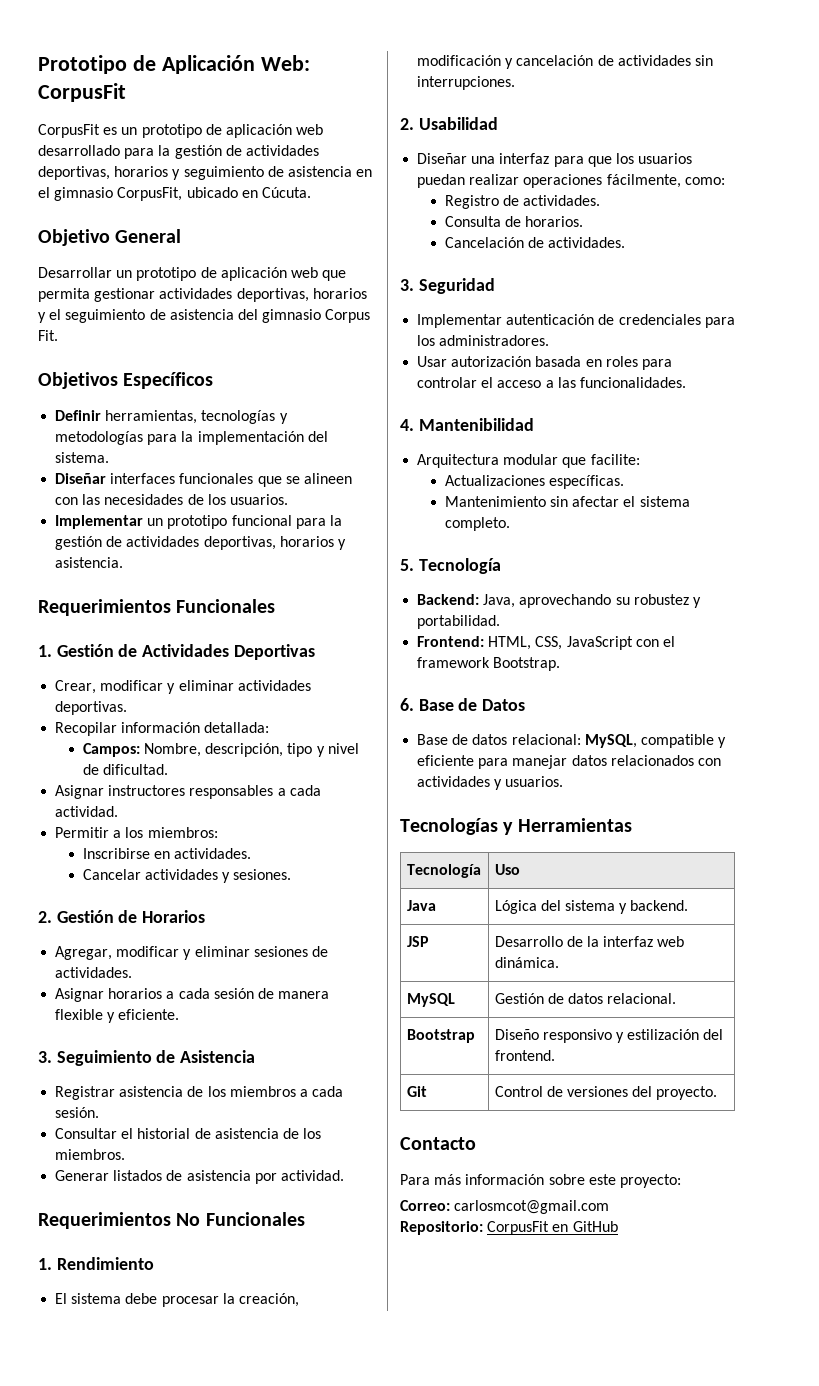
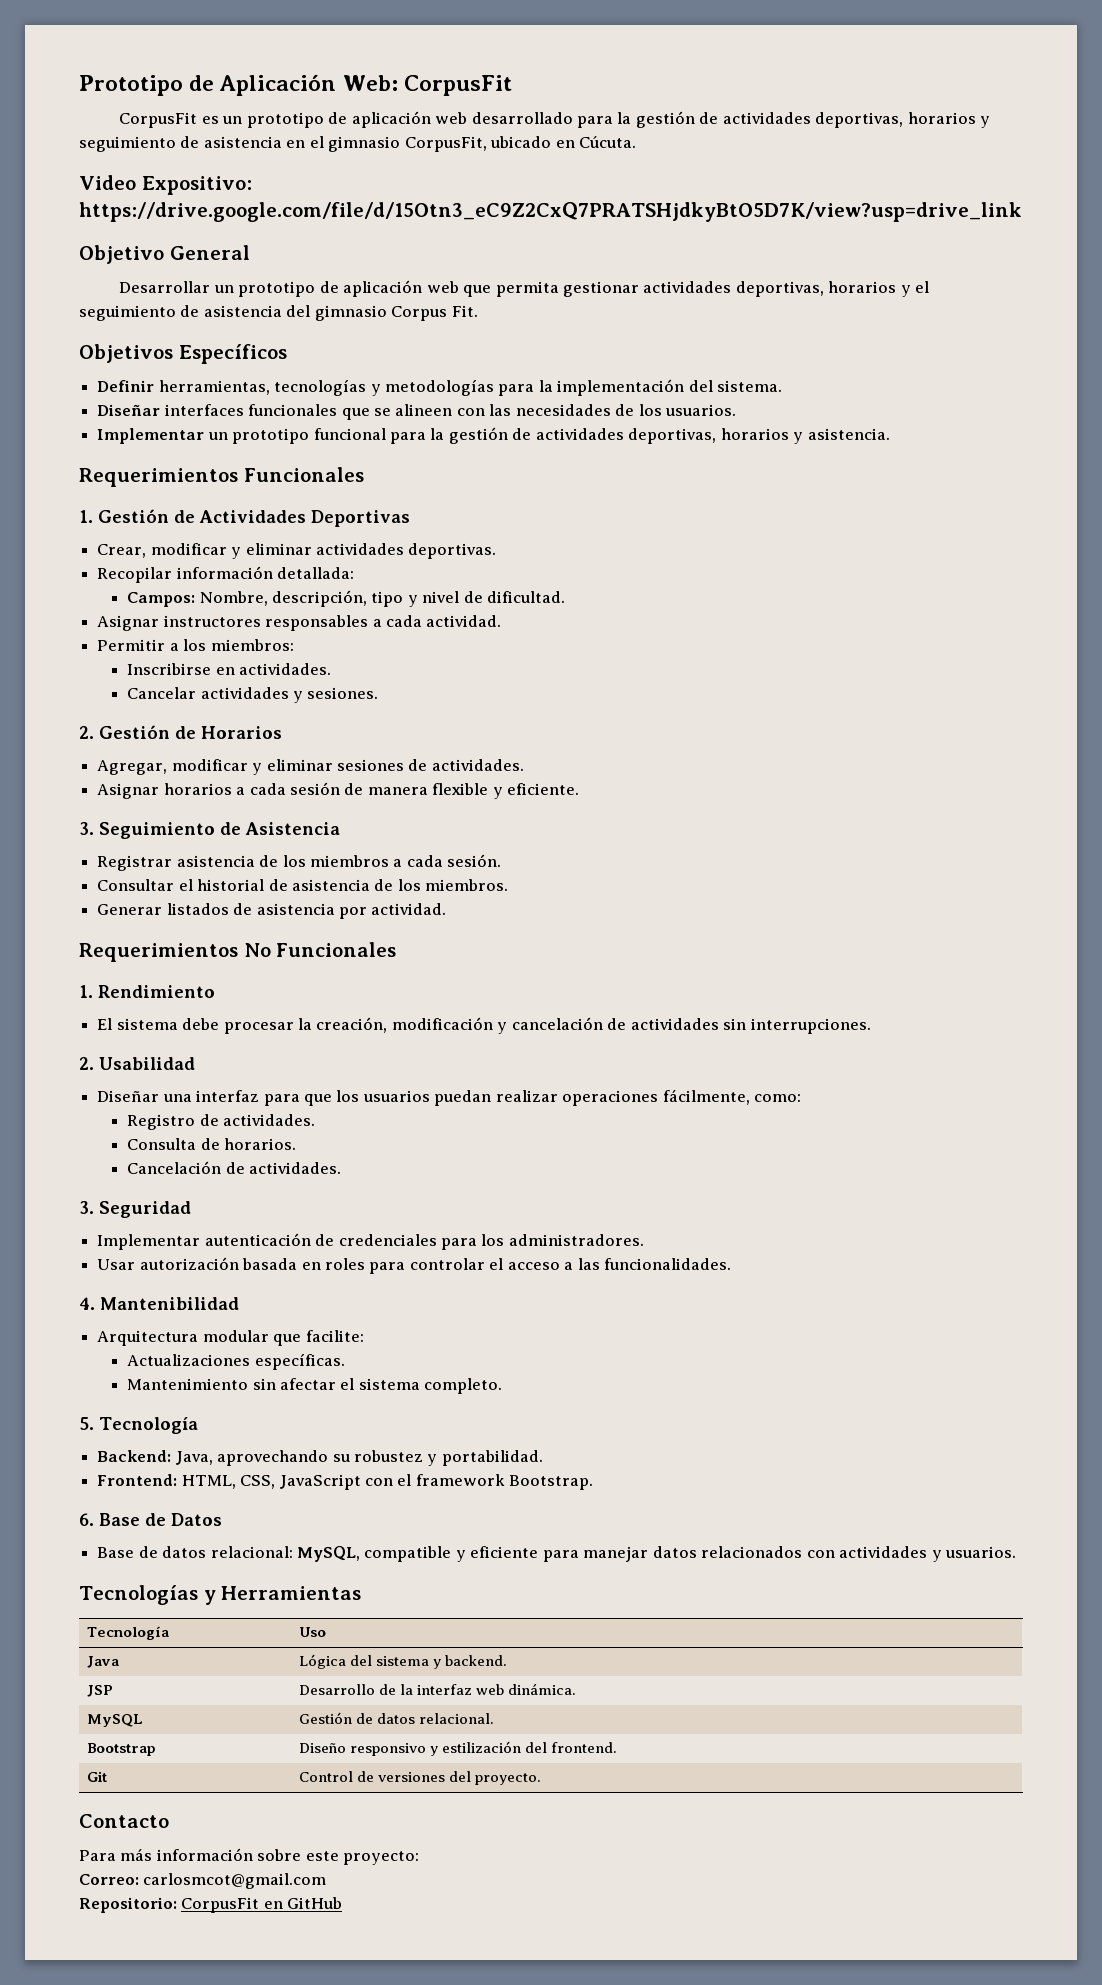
(311, 192) none -> [79,175,252,195] [79,202,1022,222] // Video Expositivo: https://drive.google.com/file/d/15Otn3_eC9Z2CxQ7PRATSHjdkyBtO5D7K/view?usp=drive_link

